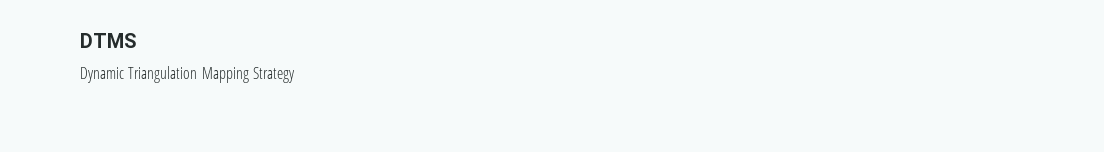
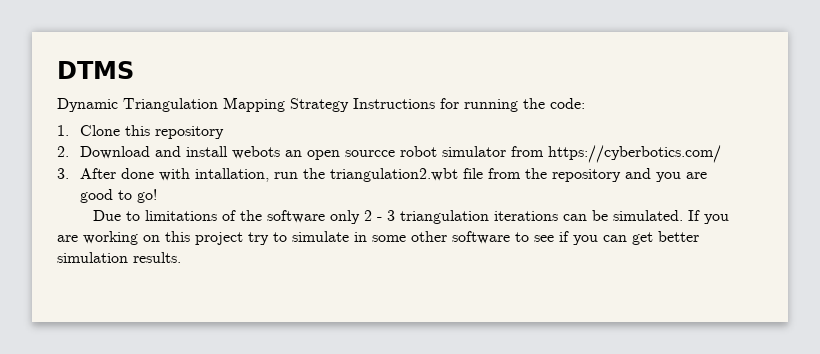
(295, 75) none -> [353,98,585,112] [57,125,224,139] [57,145,721,163] [57,168,707,182] [79,189,157,203] [92,210,729,224] [57,231,699,245] [57,252,181,263] Instructions for running the code: // 1. Clone this repository // 2. Download and install webots an open sourcce robot simulator from https://cyberbotics.com/ // 3. After done with intallation, run the triangulation2.wbt file from the repository and you are good to go! // Due to limitations of the software only 2 - 3 triangulation iterations can be simulated. If you are working on this project try to simulate in some other software to see if you can get better simulation results.

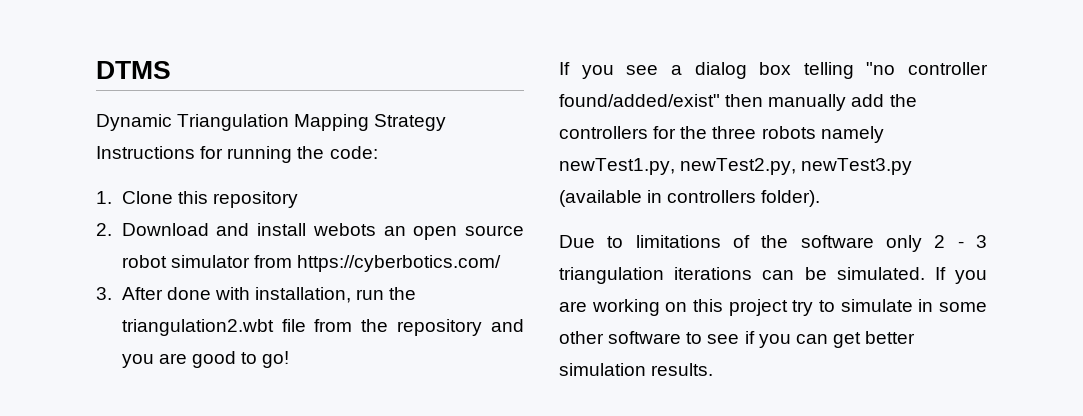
[344,150,395,157] sourcce -> [465,225,525,236] source
[194,168,269,182] intallation, -> [255,287,352,303] installation,
(157, 196) none -> [559,62,988,79] [559,94,917,111] [559,126,884,143] [559,158,913,175] [559,190,821,207] // If you see a dialog box telling "no controller found/added/exist" then manually add the controllers for the three robots namely newTest1.py, newTest2.py, newTest3.py (available in controllers folder).

